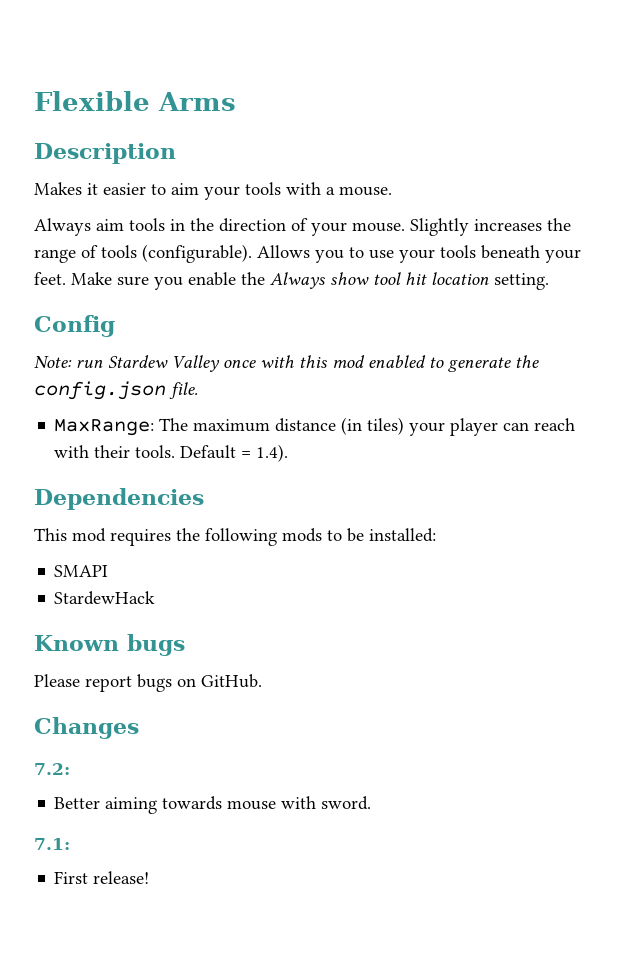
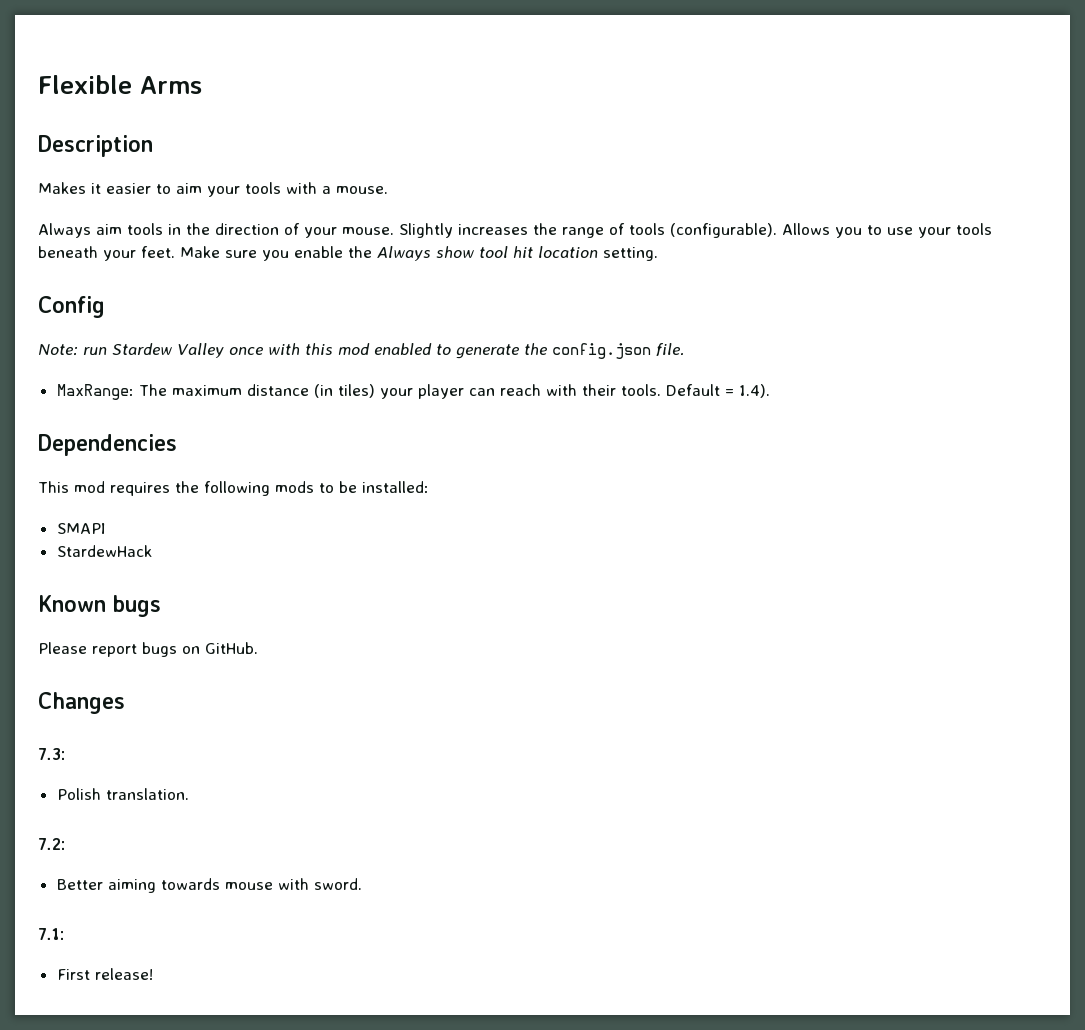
(139, 728) none -> [38,748,65,760] [56,788,189,800] // 7.3: // Polish translation.

